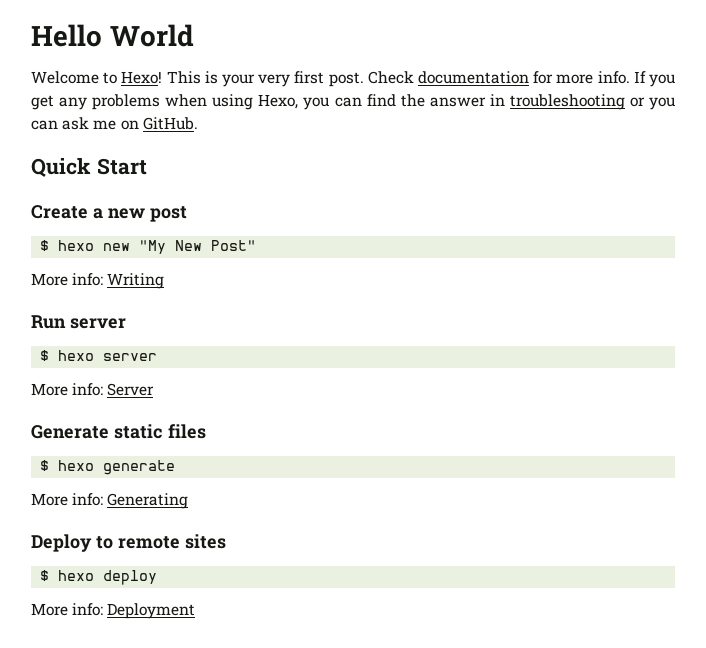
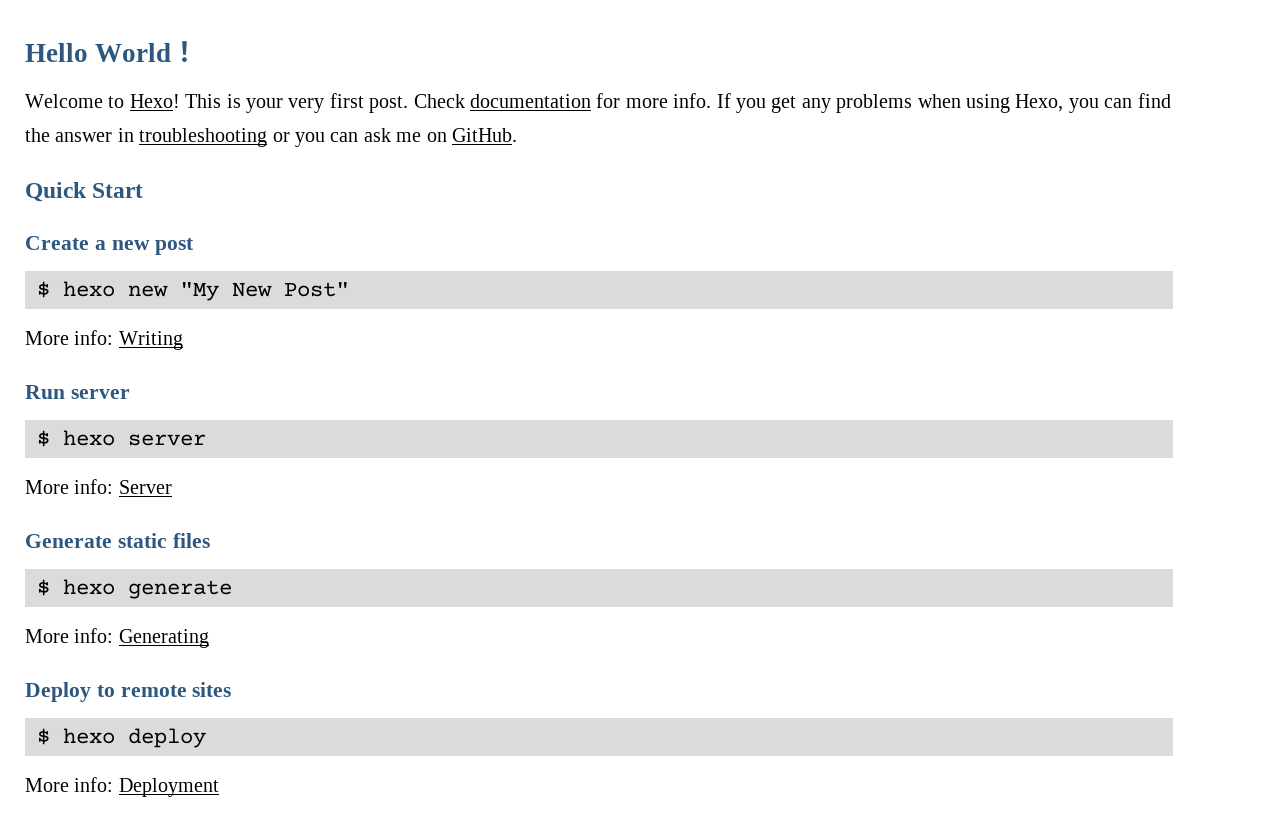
(194, 35) none -> [171,41,199,62] ！

